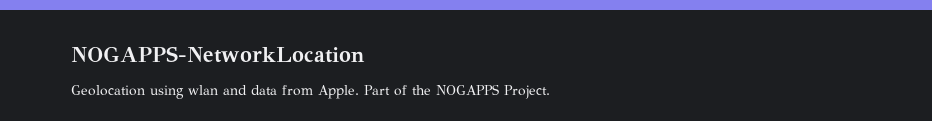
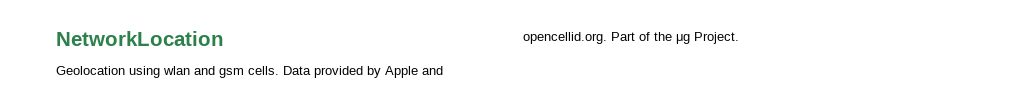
[71,46,365,63] NOGAPPS-NetworkLocation -> [56,31,224,46] NetworkLocation
[251,85,359,99] data from Apple. -> [219,66,443,78] [523,32,607,44] gsm cells. Data provided by Apple and opencellid.org.
[436,84,499,95] NOGAPPS -> [676,34,690,44] μg

